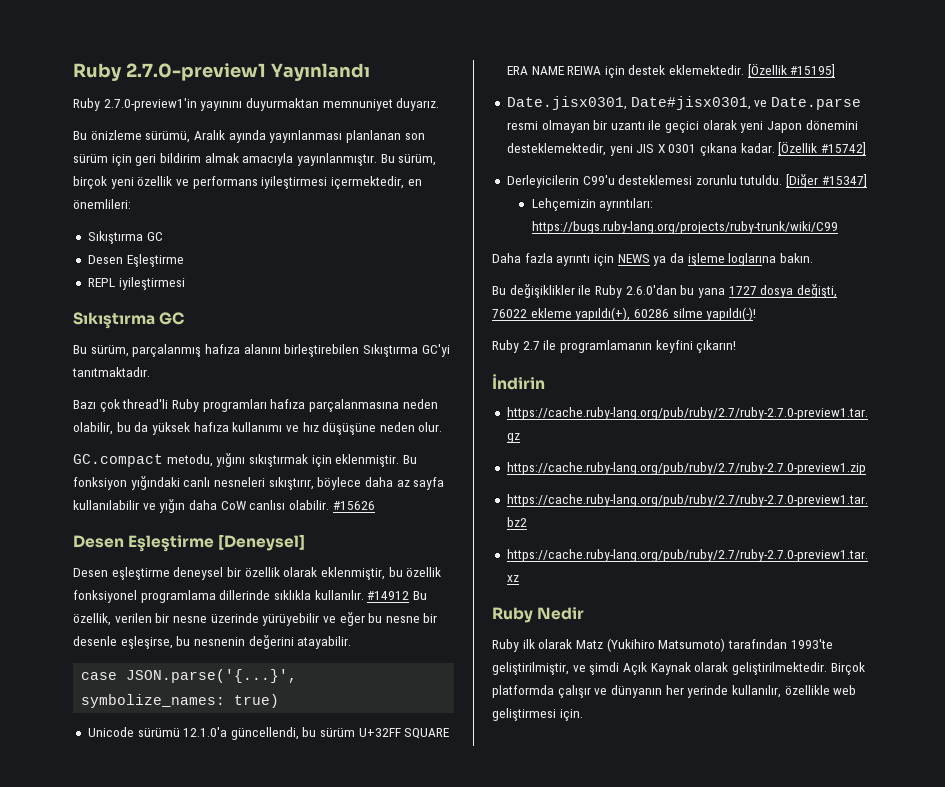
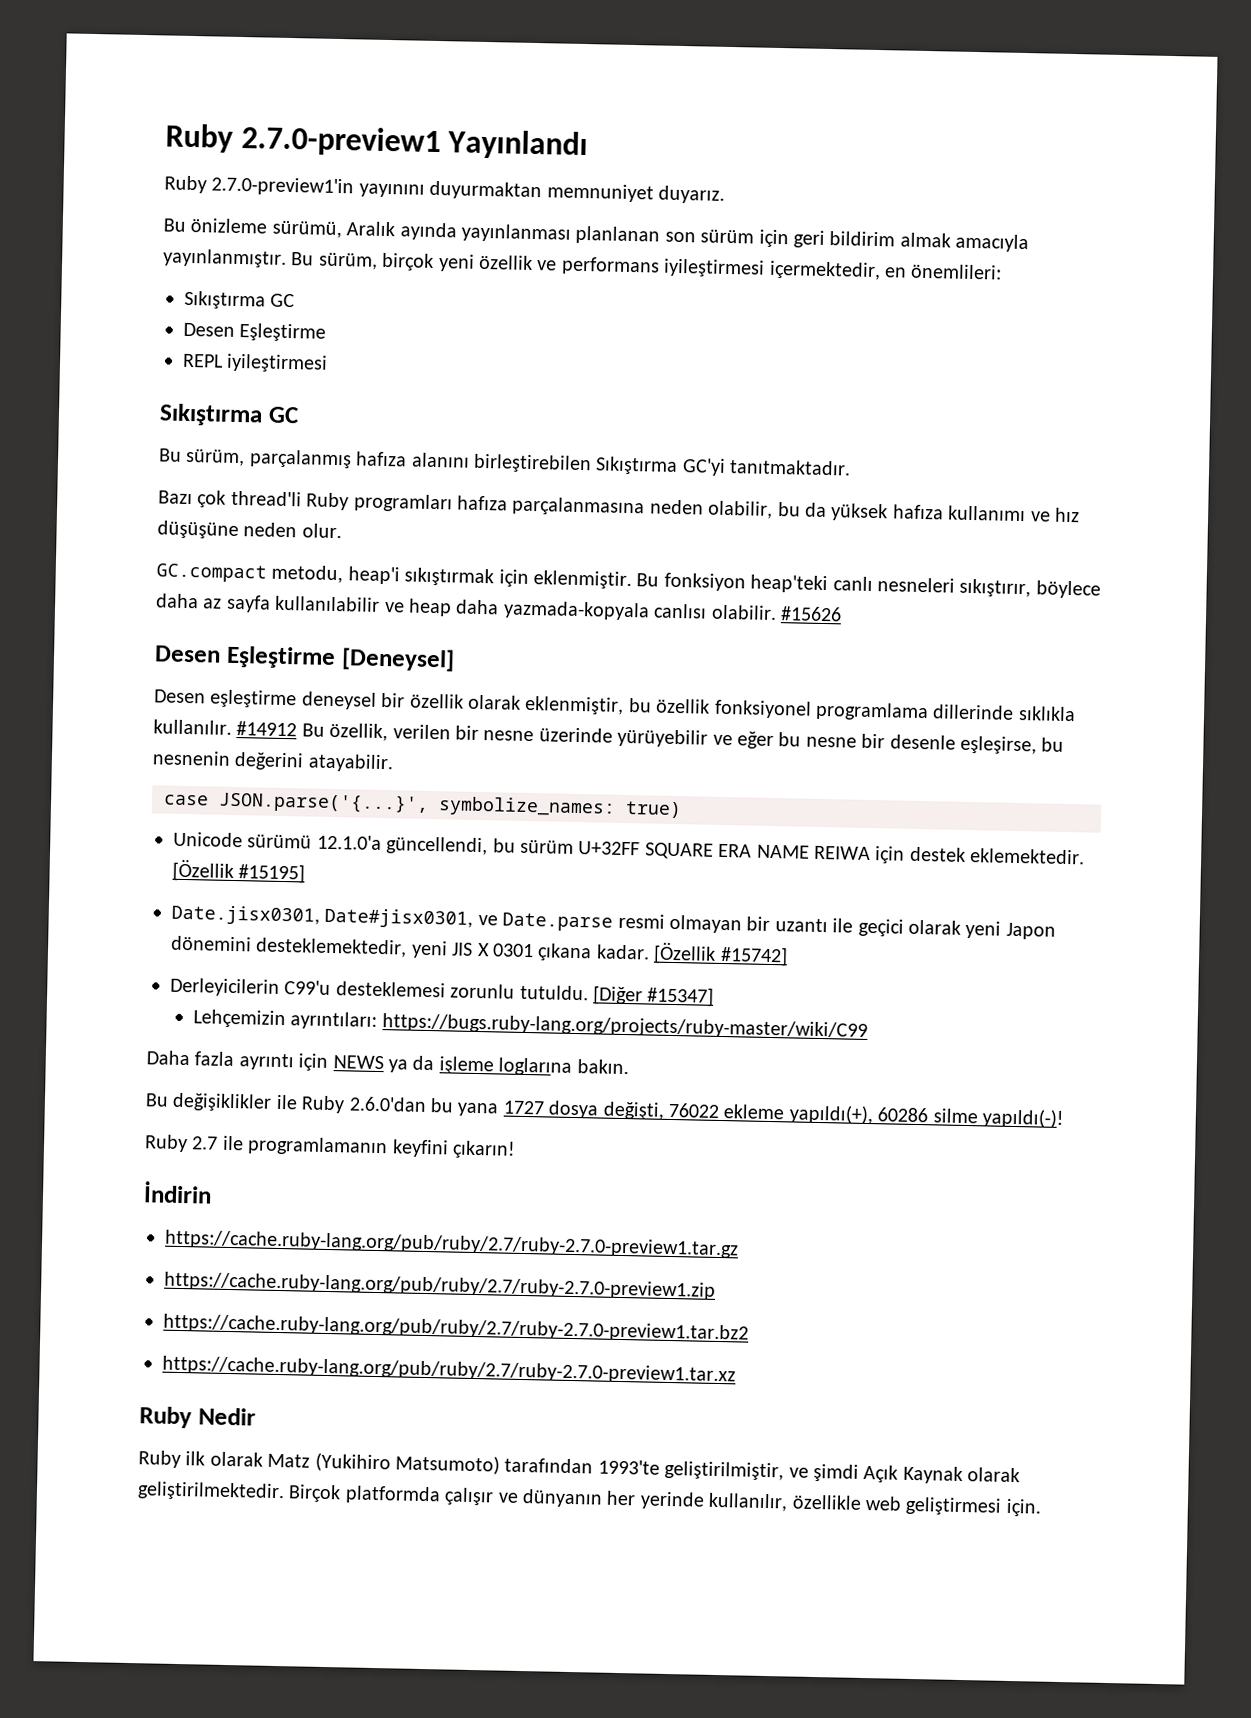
[216,453,246,467] yığını -> [347,566,400,585] heap'i
[130,476,180,490] yığındaki -> [750,574,829,594] heap'teki
[159,499,246,513] yığın daha CoW -> [408,598,650,621] heap daha yazmada-kopyala
[531,221,838,234] https://bugs.ruby-lang.org/projects/ruby-trunk/wiki/C99 -> [381,1013,868,1040] https://bugs.ruby-lang.org/projects/ruby-master/wiki/C99

